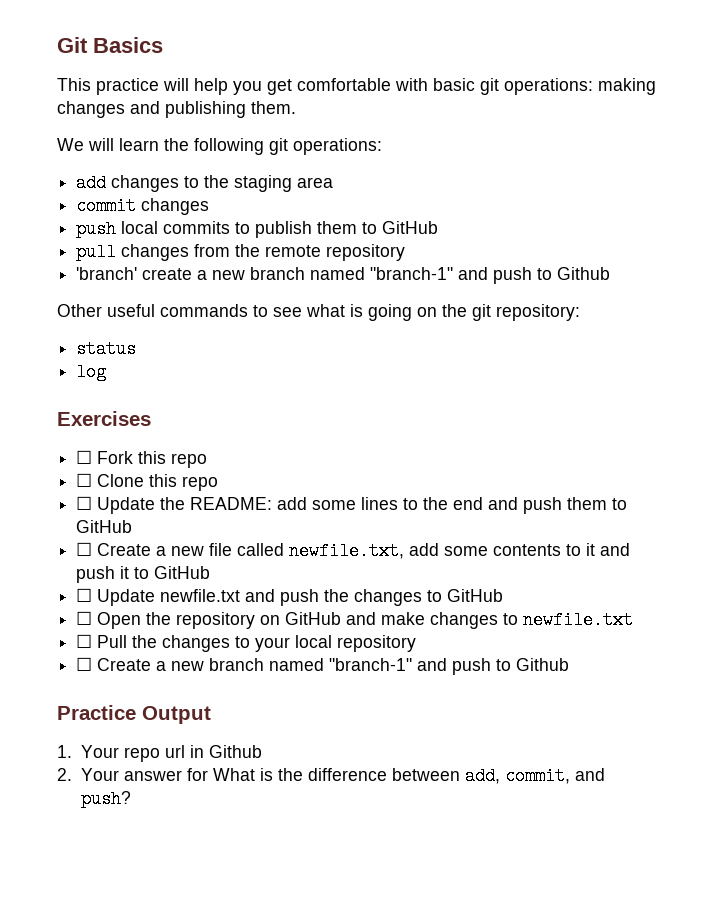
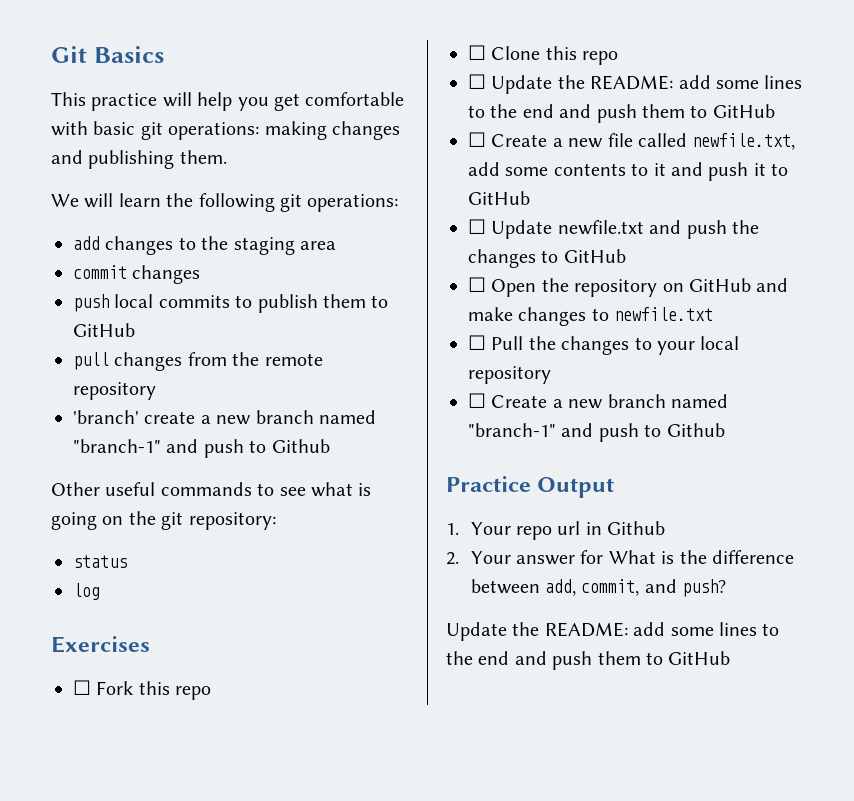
(131, 799) none -> [446,622,780,641] [446,651,731,670] // Update the README: add some lines to the end and push them to GitHub

